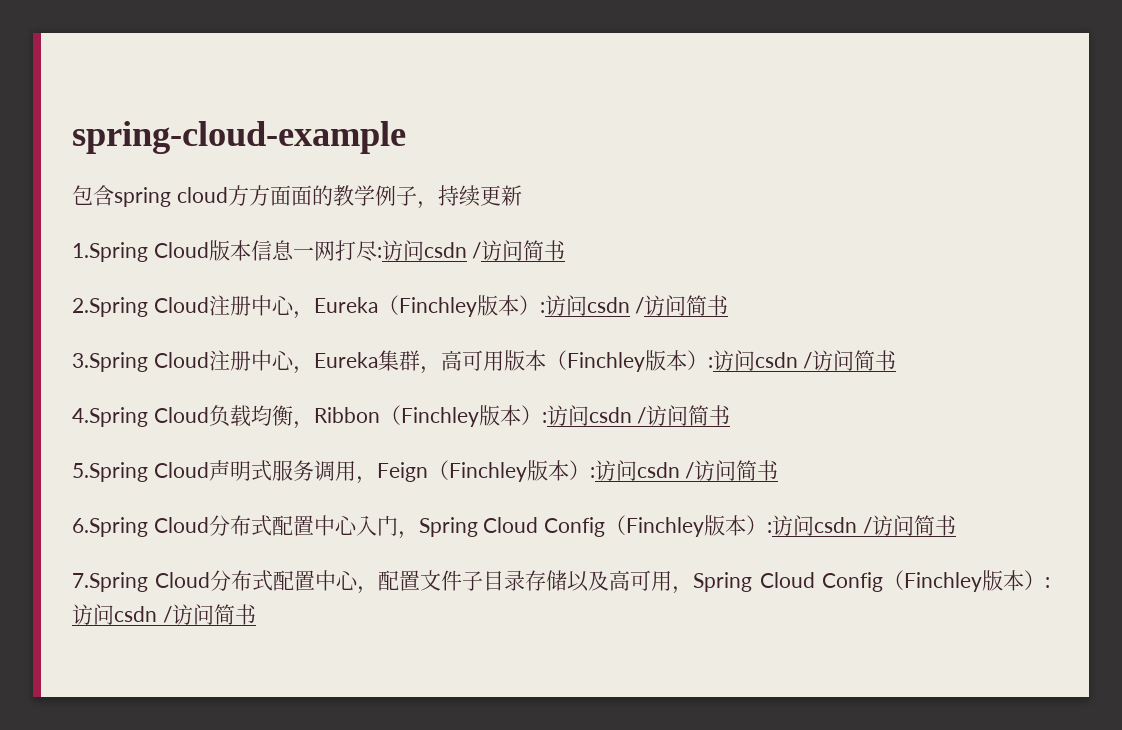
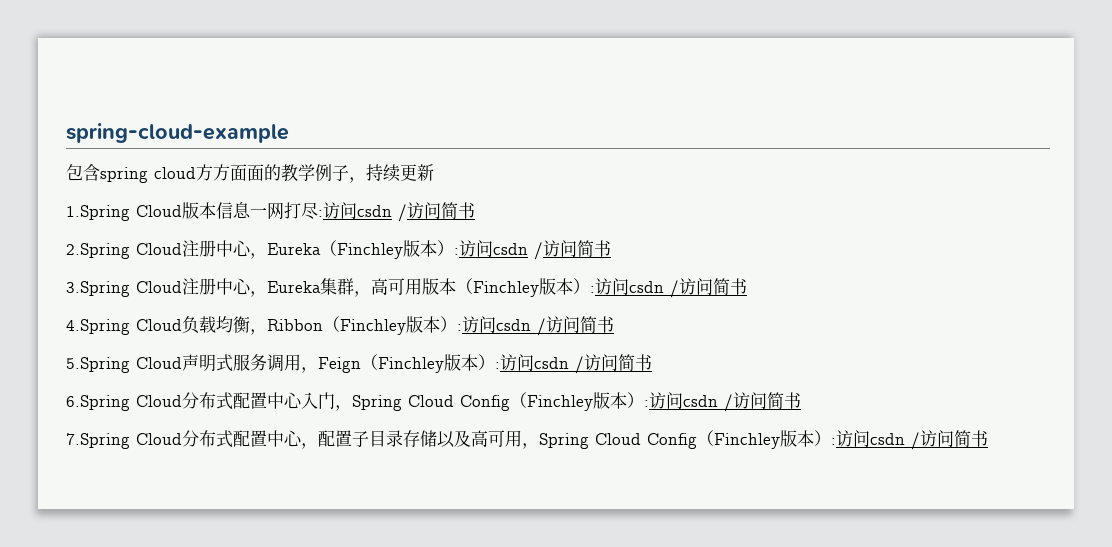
[420,570,463,591] 文件 -> (352, 438) none

